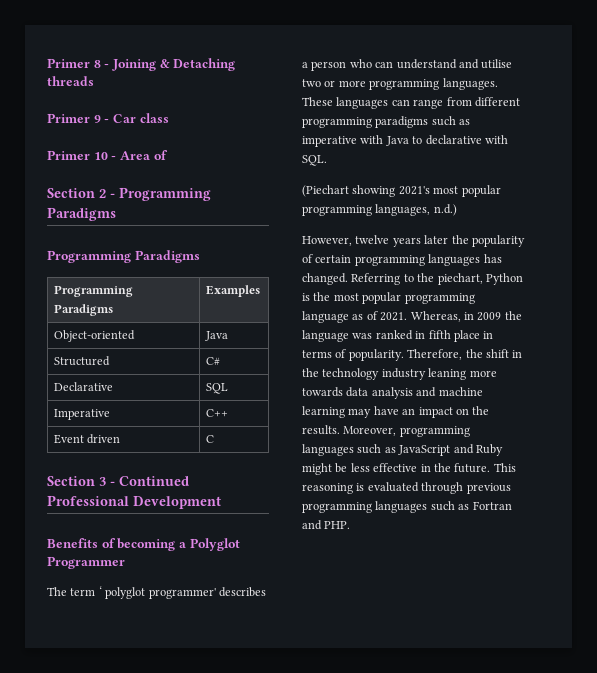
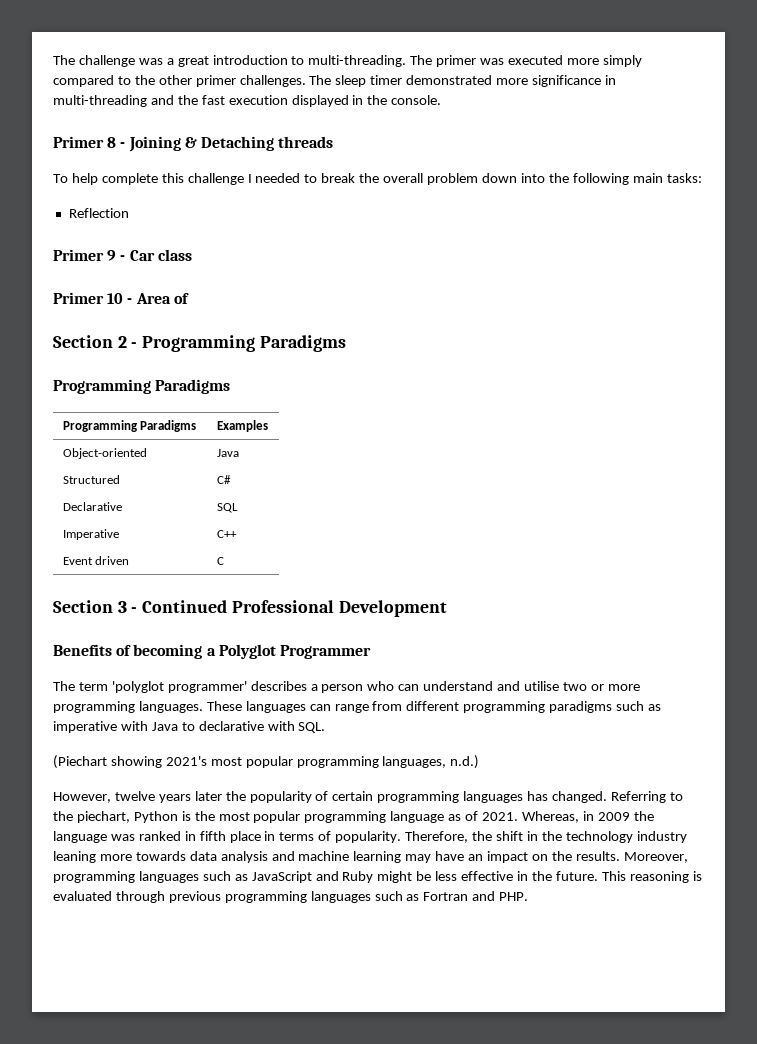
(47, 63) none -> [53,55,642,67] [53,75,616,87] [53,95,442,107] The challenge was a great introduction to multi-threading. The primer was executed more simply compared to the other primer challenges. The sleep timer demonstrated more significance in multi-threading and the fast execution displayed in the console. //
(94, 81) none -> [53,173,702,185] [68,208,129,218] // To help complete this challenge I needed to break the overall problem down into the following main tasks: // Reflection
[98,586,146,599] ‘ polyglot -> [111,681,164,693] 'polyglot

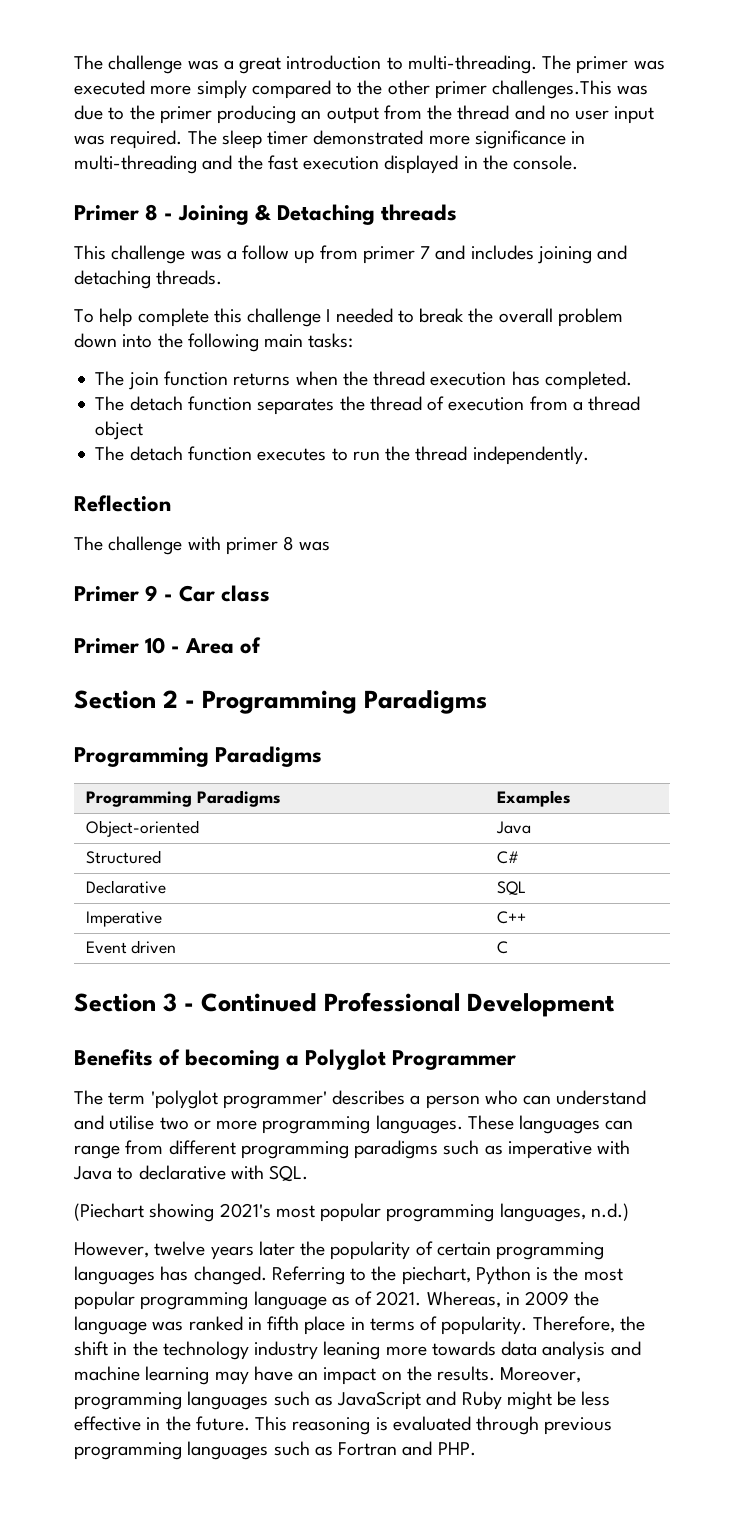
[239,75,306,87] challenges. -> [492,80,649,99] [74,105,655,124] [74,130,183,149] challenges.This was due to the primer producing an output from the thread and no user input was required.
(334, 142) none -> [74,245,628,264] [74,270,223,289] // This challenge was a follow up from primer 7 and includes joining and detaching threads.
[68,208,129,218] Reflection -> [95,371,632,390] [95,396,641,415] [95,421,144,440] [95,446,589,465] [74,495,171,512] [74,536,331,555] The join function returns when the thread execution has completed. // The detach function separates the thread of execution from a thread object // The detach function executes to run the thread independently. // Reflection // The challenge with primer 8 was

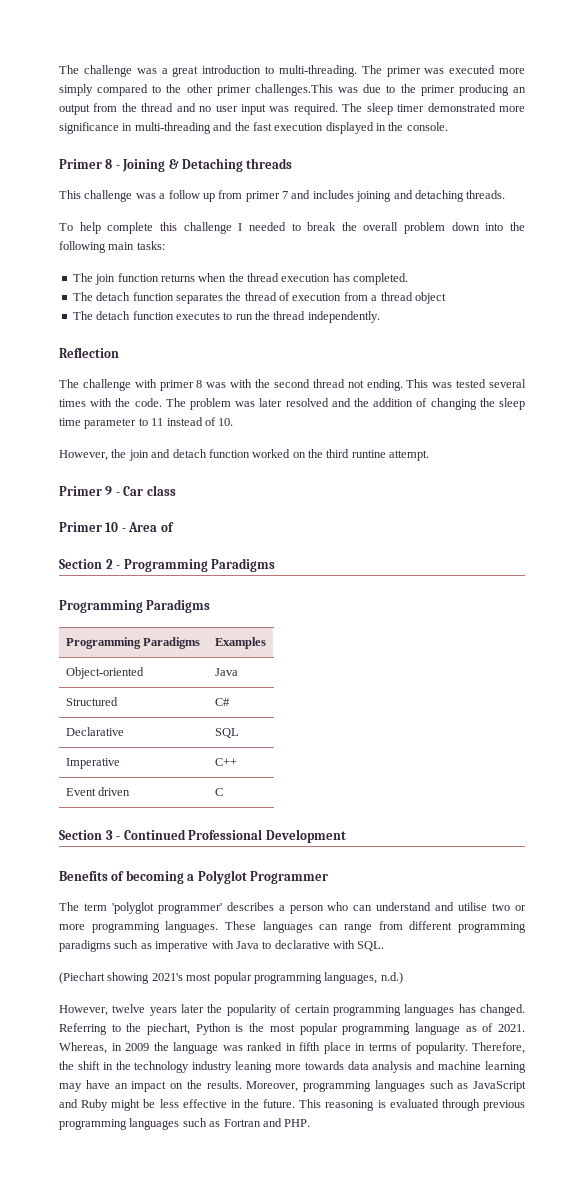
(331, 546) none -> [230,379,527,391] [59,398,525,410] [59,417,234,429] [59,449,430,461] with the second thread not ending. This was tested several times with the code. The problem was later resolved and the addition of changing the sleep time parameter to 11 instead of 10. // However, the join and detach function worked on the third runtine attempt.

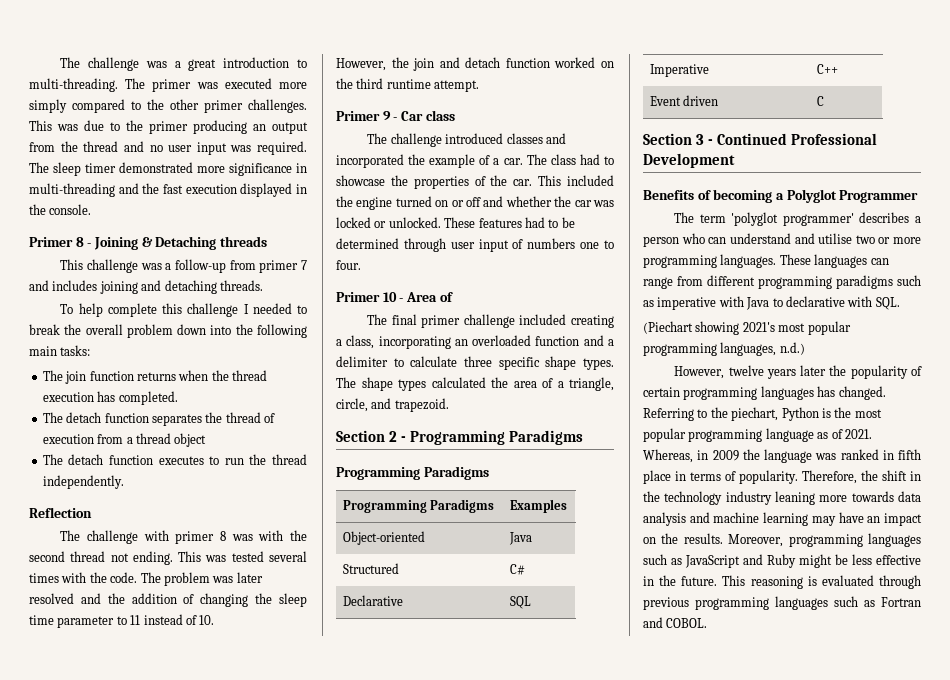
[254,84,333,96] challenges.This -> [248,99,307,113] [29,120,52,131] challenges. This
[168,190,215,202] follow up -> [175,259,227,273] follow-up
[351,450,386,458] runtine -> [386,79,431,89] runtime
(176, 490) none -> [367,133,566,147] [336,154,614,168] [336,175,614,189] [336,196,614,210] [336,217,575,228] [336,238,614,252] [336,260,361,270] // The challenge introduced classes and incorporated the example of a car. The class had to showcase the properties of the car. This included the engine turned on or off and whether the car was locked or unlocked. These features had to be determined through user input of numbers one to four.
(174, 527) none -> [367,314,614,328] [336,335,614,349] [336,356,614,370] [336,377,614,391] [336,398,449,412] // The final primer challenge included creating a class, incorporating an overloaded function and a delimiter to calculate three specific shape types. The shape types calculated the area of a triangle, circle, and trapezoid.
[284,1119,311,1127] PHP. -> [666,618,708,628] COBOL.

